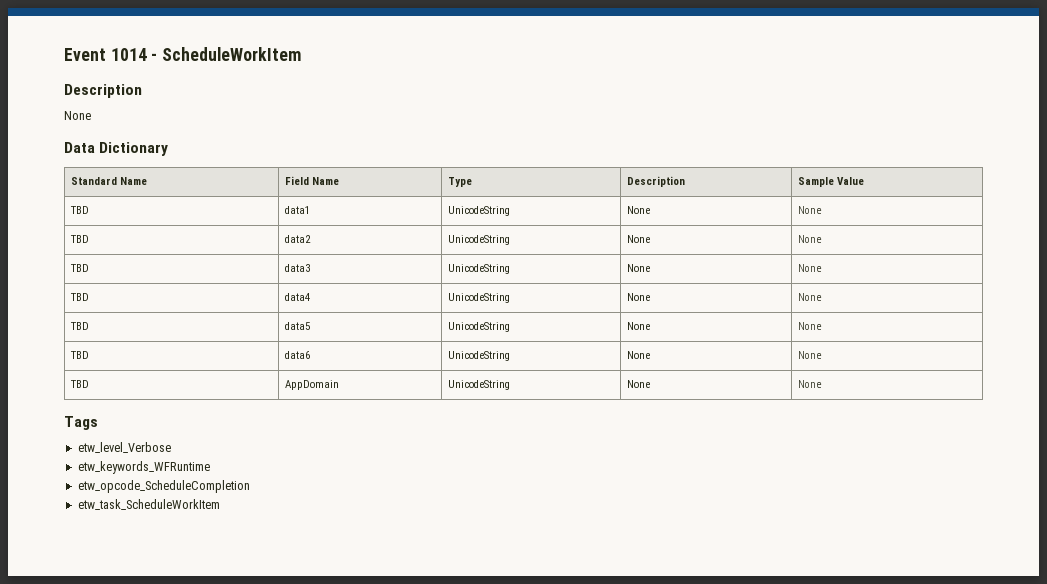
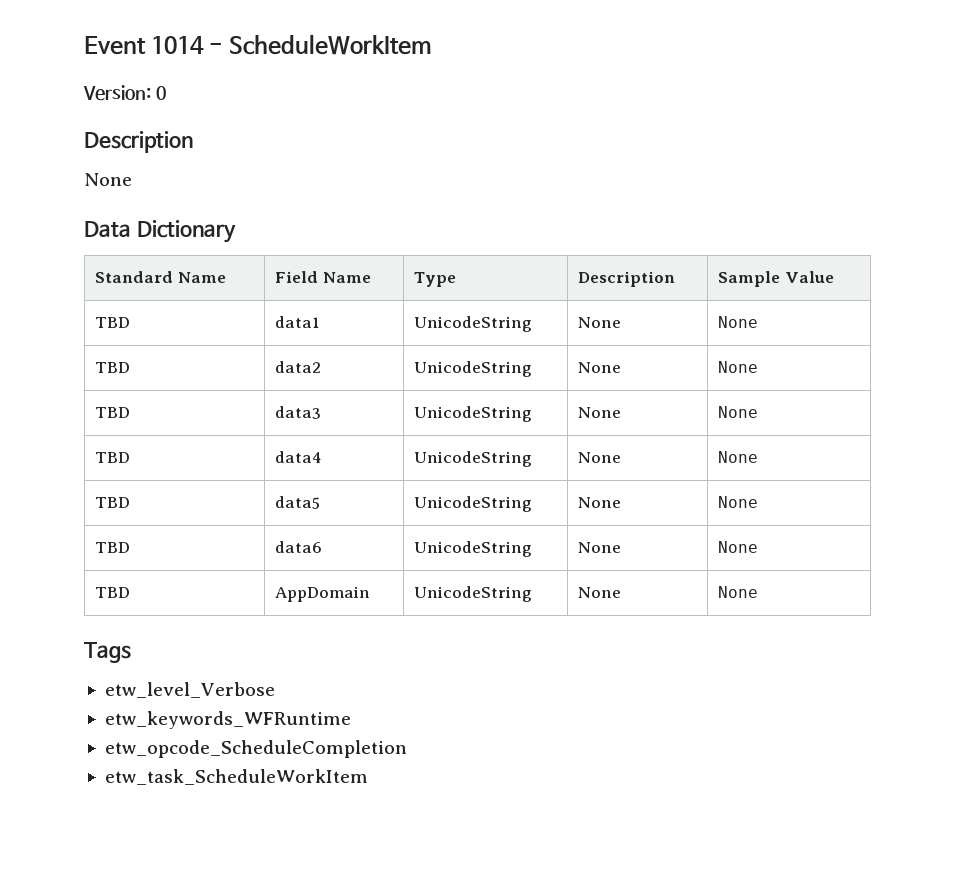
(302, 54) none -> [83,85,167,101] // Version: 0

